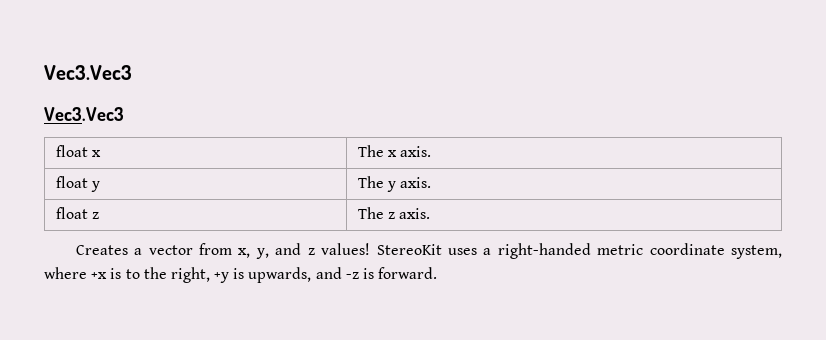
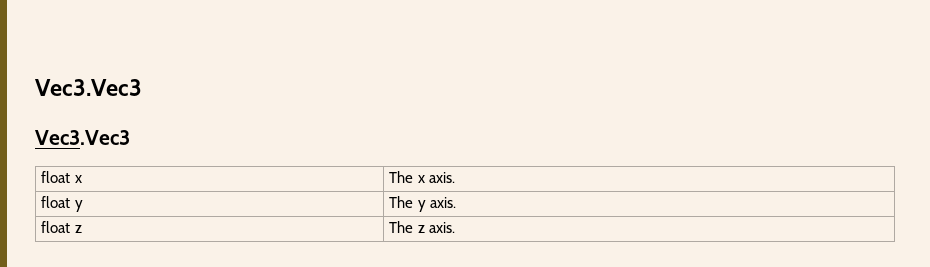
[75,243,783,259] [44,267,438,283] // Creates a vector from x, y, and z values! StereoKit uses a right-handed metric coordinate system, where +x is to the right, +y is upwards, and -z is forward. -> (455, 227) none

